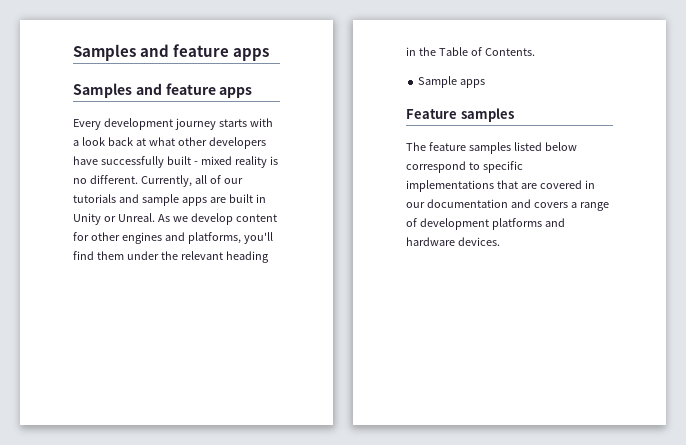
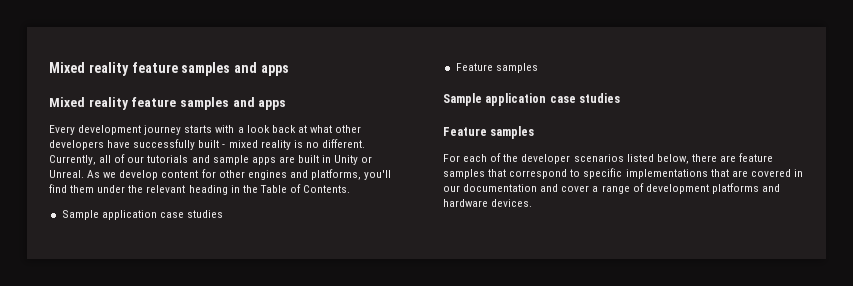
[73,44,270,61] [73,83,216,98] Samples and feature apps // Samples and feature -> [49,62,289,76] [49,97,255,110] Mixed reality feature samples and apps // Mixed reality feature samples and
[460,79,486,88] [406,108,514,122] [406,142,577,154] apps // Feature samples // The feature samples listed below -> [101,210,223,220] [455,63,538,73] [443,93,621,106] [443,126,535,139] [443,153,774,164] [443,169,507,179] application case studies // Feature samples // Sample application case studies // Feature samples // For each of the developer scenarios listed below, there are feature samples that
[533,202,568,208] covers -> [561,185,590,192] cover

